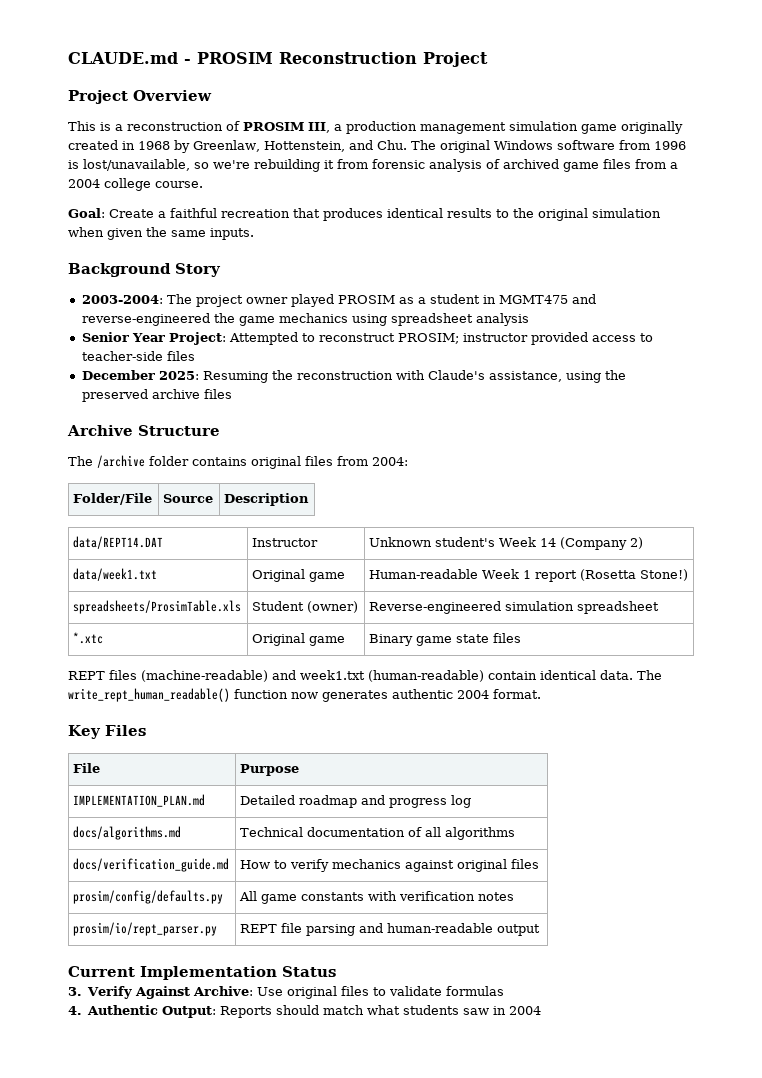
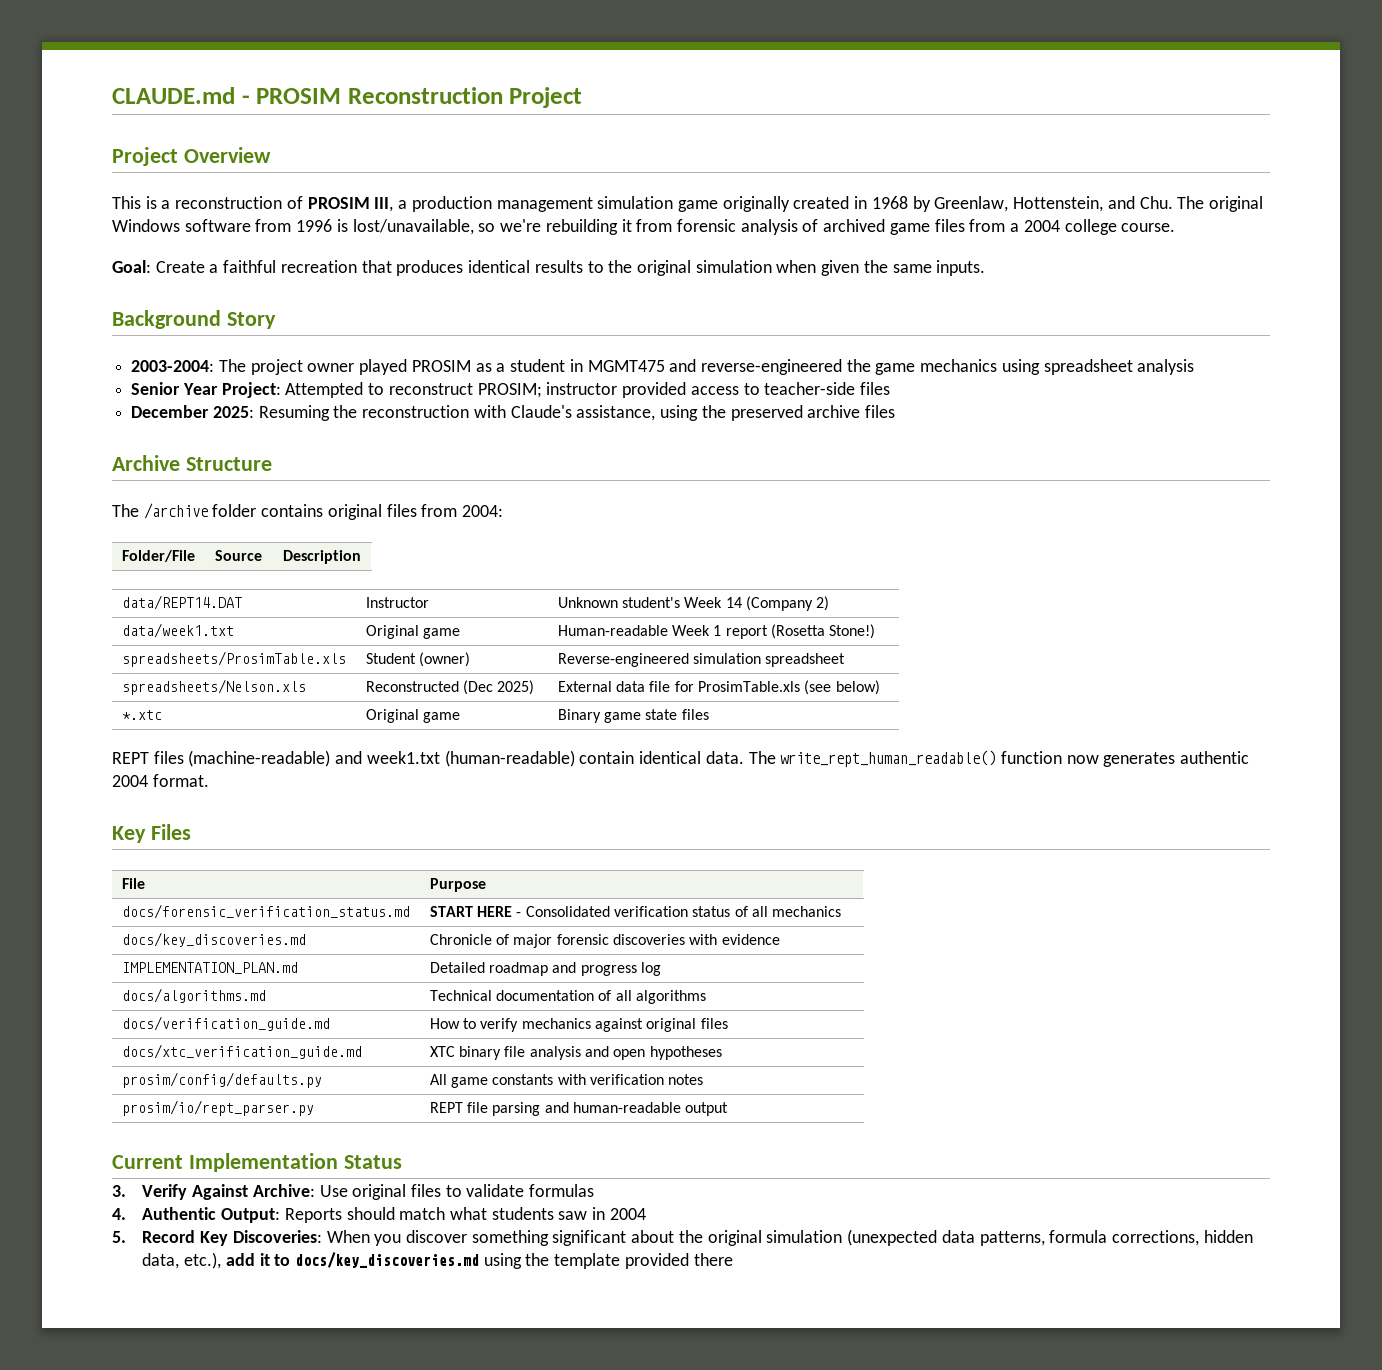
(660, 607) none -> [121,679,306,695] [365,680,535,695] [557,680,880,695] // spreadsheets/Nelson.xls | Reconstructed (Dec 2025) | External data file for ProsimTable.xls (see below)
(300, 770) none -> [121,904,410,919] [429,906,842,917] [121,932,306,947] [429,934,780,948] // docs/forensic_verification_status.md | START HERE - Consolidated verification status of all mechanics // docs/key_discoveries.md | Chronicle of major forensic discoveries with evidence
(540, 864) none -> [121,1044,362,1059] [429,1046,722,1060] // docs/xtc_verification_guide.md | XTC binary file analysis and open hypotheses
(542, 1010) none -> [112,1229,1253,1246] [142,1252,733,1269] // 5. Record Key Discoveries: When you discover something significant about the original simulation (unexpected data patterns, formula corrections, hidden data, etc.), add it to docs/key_discoveries.md using the template provided there

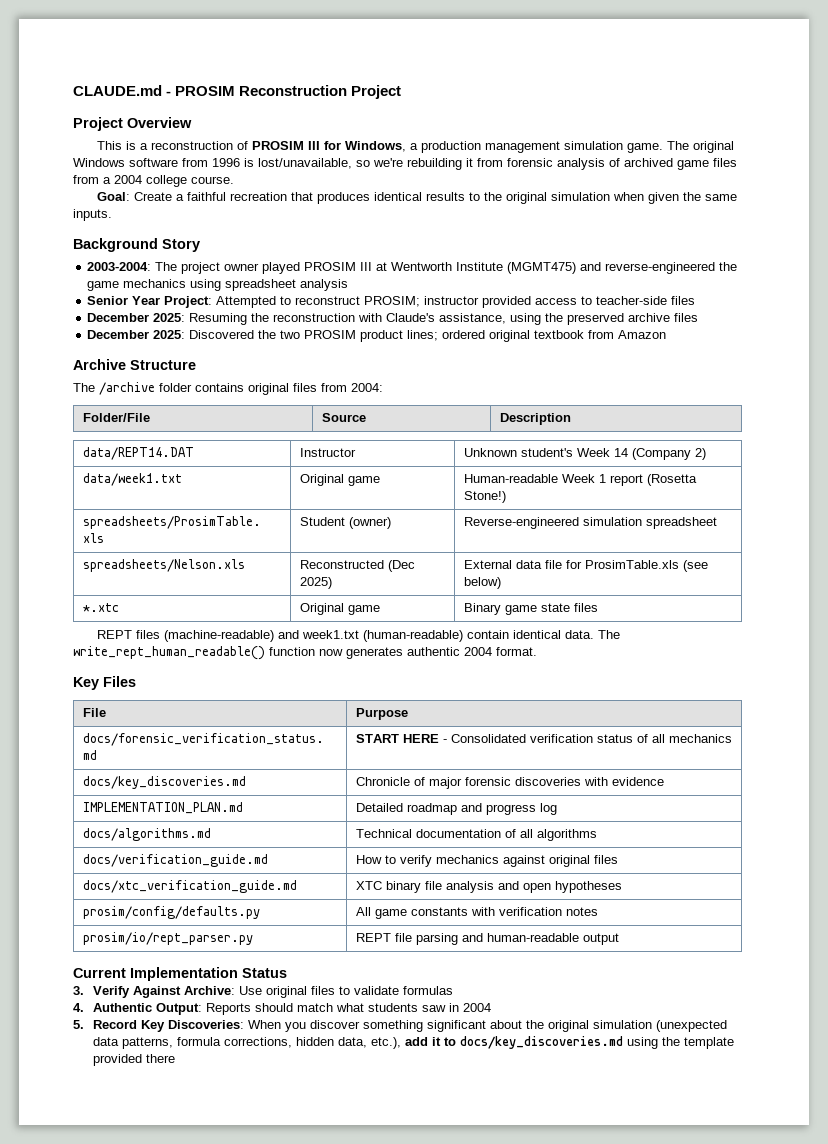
[374,197,394,212] III, -> [307,141,406,152] III for Windows,
[677,196,1173,212] game originally created in 1968 by Greenlaw, Hottenstein, and Chu. -> [626,143,663,153] game.
[475,359,665,372] as a student in MGMT475 -> [360,262,577,274] III at Wentworth Institute (MGMT475)
(895, 411) none -> [87,330,667,342] // December 2025: Discovered the two PROSIM product lines; ordered original textbook from Amazon

